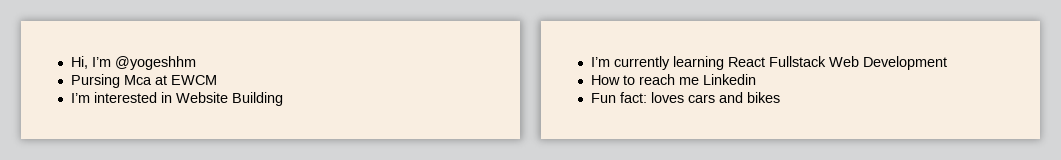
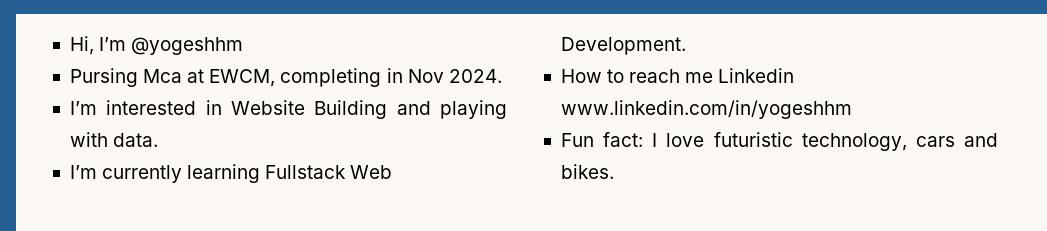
[170,75,217,85] EWCM -> [209,68,502,87] EWCM, completing in Nov 2024.
(283, 99) none -> [396,100,508,119] [69,132,159,147] and playing with data.
[727,57,765,67] React -> (261, 173) none
[862,56,947,70] Development -> [560,37,686,55] Development.
(756, 79) none -> [560,100,852,119] www.linkedin.com/in/yogeshhm
[650,92,684,103] loves -> [652,132,907,151] I love futuristic technology,
[746,92,780,103] bikes -> [560,164,614,179] bikes.

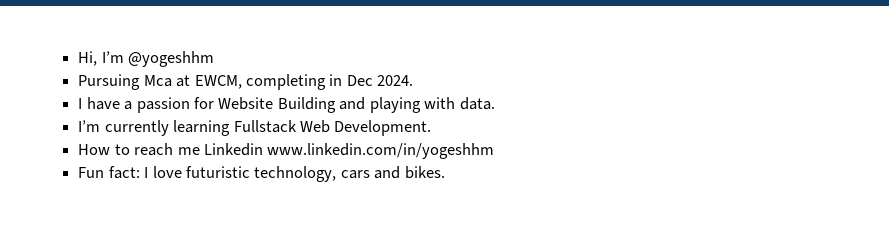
[69,68,138,87] Pursing -> [78,74,141,90] Pursuing
[407,69,444,83] Nov -> [346,75,373,86] Dec
[69,100,222,115] I’m interested in -> [78,97,214,113] I have a passion for

